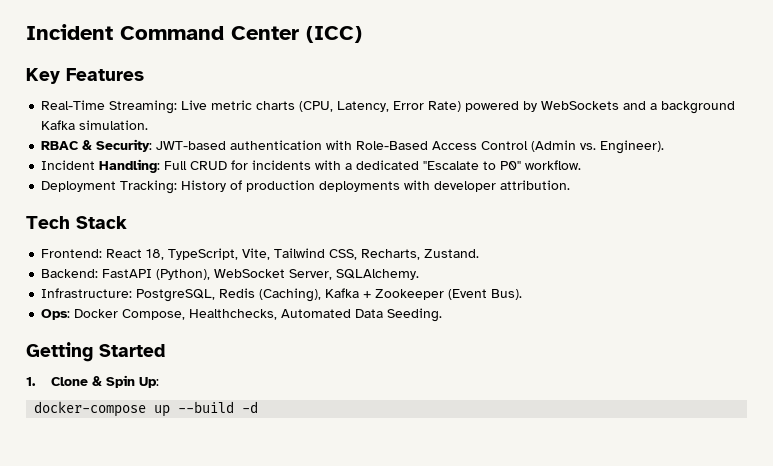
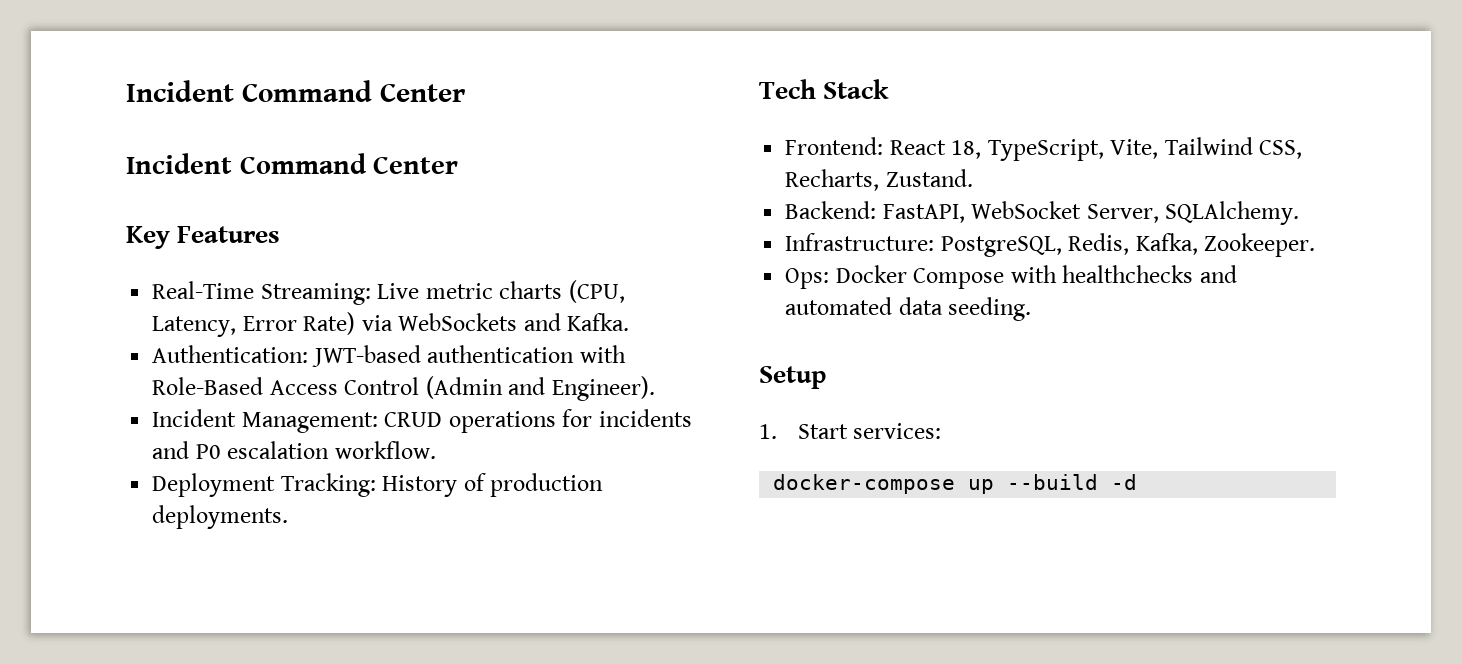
[26,24,362,43] Incident Command Center (ICC) -> [126,80,465,102] [126,153,459,174] Incident Command Center // Incident Command Center
[465,101,736,114] [41,120,149,130] [41,139,153,152] powered by WebSockets and a background Kafka simulation. // RBAC & Security: -> [361,313,630,331] [152,345,309,363] via WebSockets and Kafka. // Authentication:
[580,143,597,150] vs. -> [508,377,546,395] and
[99,159,522,173] Handling: Full CRUD for incidents with a dedicated "Escalate to P0" -> [241,409,692,433] [152,441,330,459] Management: CRUD operations for incidents and P0 escalation
[319,180,571,192] deployments with developer attribution. -> [152,505,289,529] deployments.
[102,269,211,280] FastAPI (Python), -> [882,204,965,223] FastAPI,
[219,288,523,302] [41,308,443,322] [26,342,165,362] [26,375,159,388] Redis (Caching), Kafka + Zookeeper (Event Bus). // Ops: Docker Compose, Healthchecks, Automated Data Seeding. // Getting Started // 1. Clone & Spin Up: -> [1068,233,1316,257] [785,265,1237,289] [785,297,1032,321] [759,366,826,389] [759,423,942,439] Redis, Kafka, Zookeeper. // Ops: Docker Compose with healthchecks and automated data seeding. // Setup // 1. Start services:

